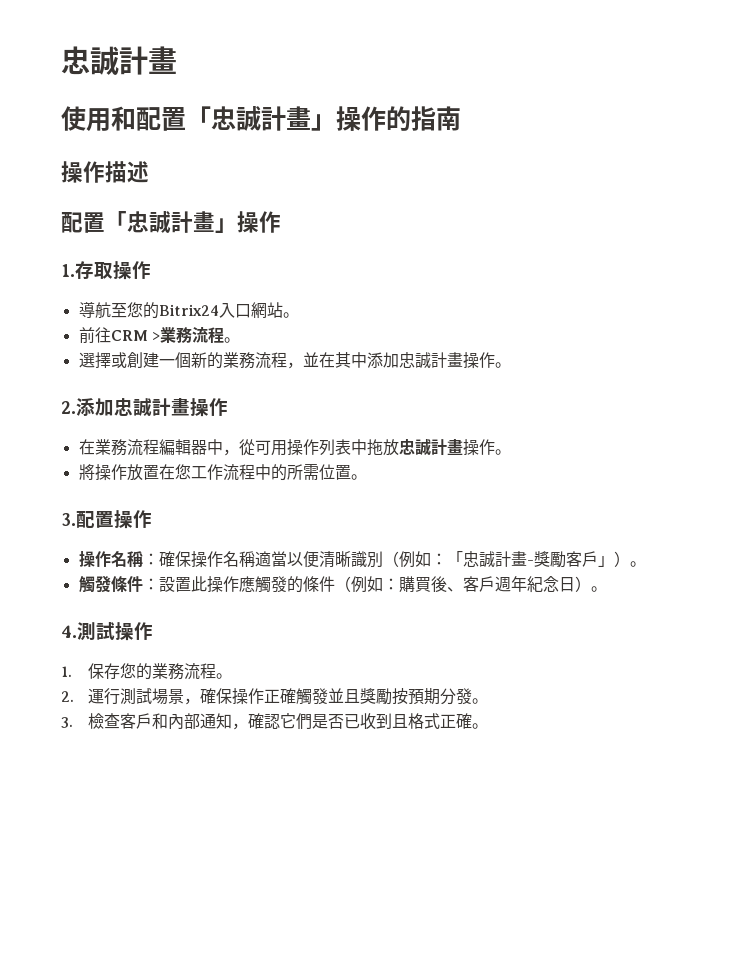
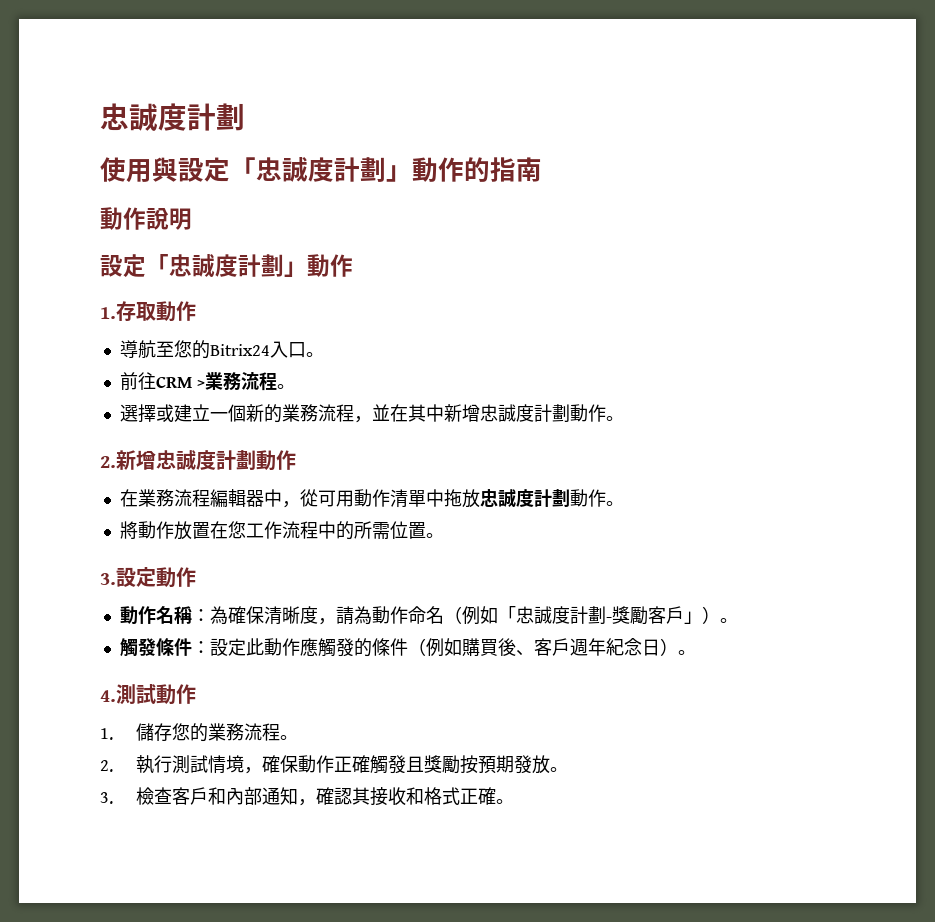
[61,46,177,75] 忠誠計畫 -> [100,103,245,131] 忠誠度計劃
[111,106,461,131] [61,161,149,183] [61,211,259,233] 和配置「忠誠計畫」操作的指南 // 操作描述 // 配置「忠誠計畫」操 -> [152,157,542,182] [100,207,192,230] [100,254,330,278] 與設定「忠誠度計劃」動作的指南 // 動作說明 // 設定「忠誠度計劃」動
[113,261,132,280] 操 -> [156,301,176,322] 動
[250,302,283,319] 網站 -> (306, 350) none
[126,352,159,369] 創建 -> [173,404,210,422] 建立
[366,352,511,369] [61,398,209,417] 添加忠誠計畫操作。 // 2.添加忠誠計畫操 -> [443,404,624,422] [100,450,276,471] 新增忠誠度計劃動作。 // 2.新增忠誠度計劃動
[286,439,351,456] 操作列表 -> [353,489,426,508] 動作清單
[430,439,479,456] 計畫操 -> [515,489,588,507] 度計劃動
[94,464,111,481] 操 -> [137,521,156,539] 動
[76,510,152,529] [78,551,95,567] 配置操作 // 操 -> [116,567,196,588] [119,606,138,624] 設定動作 // 動
[158,551,527,568] 確保操作名稱適當以便清晰識別（例如：「忠誠計畫 -> [209,606,606,625] 為確保清晰度，請為動作命名（例如「忠誠度計劃
[174,576,223,593] 置此操 -> [227,638,282,656] 定此動
[382,578,399,590] ： -> (462, 647) none
[115,622,153,641] [61,663,105,679] 操作 // 1.保 -> [156,684,196,705] [100,723,154,741] 動作 // 1.儲
[88,688,249,705] 運行測試場景，確保操 -> [135,755,316,774] 執行測試情境，確保動
[328,688,345,703] 並 -> (406, 764) none
[440,688,473,705] 分發 -> [513,755,550,774] 發放
[280,713,409,730] 它們是否已收到且 -> [351,787,424,806] 其接收和

